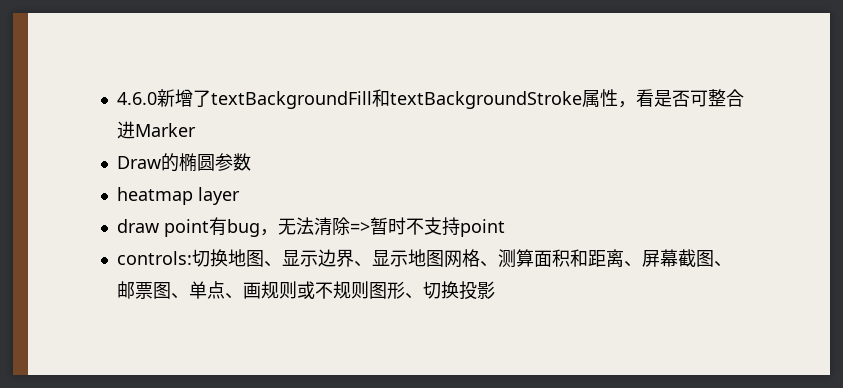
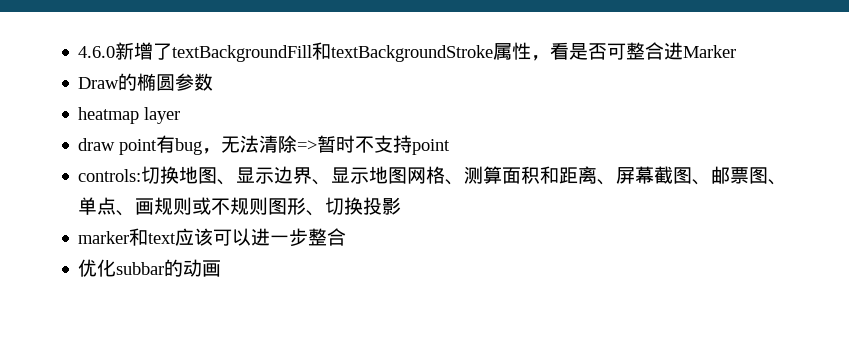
(495, 290) none -> [78,228,347,247] [78,259,222,277] // marker和text应该可以进一步整合 // 优化subbar的动画

